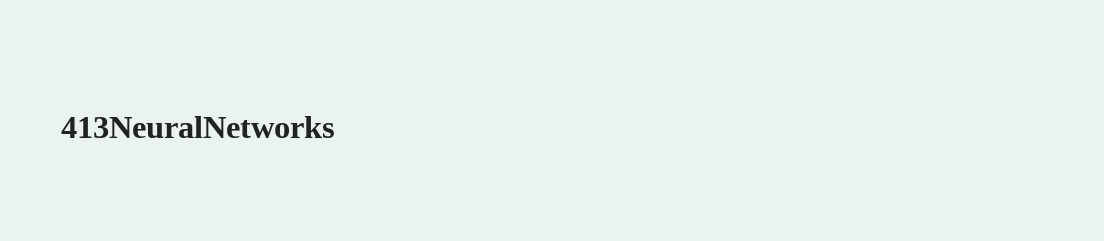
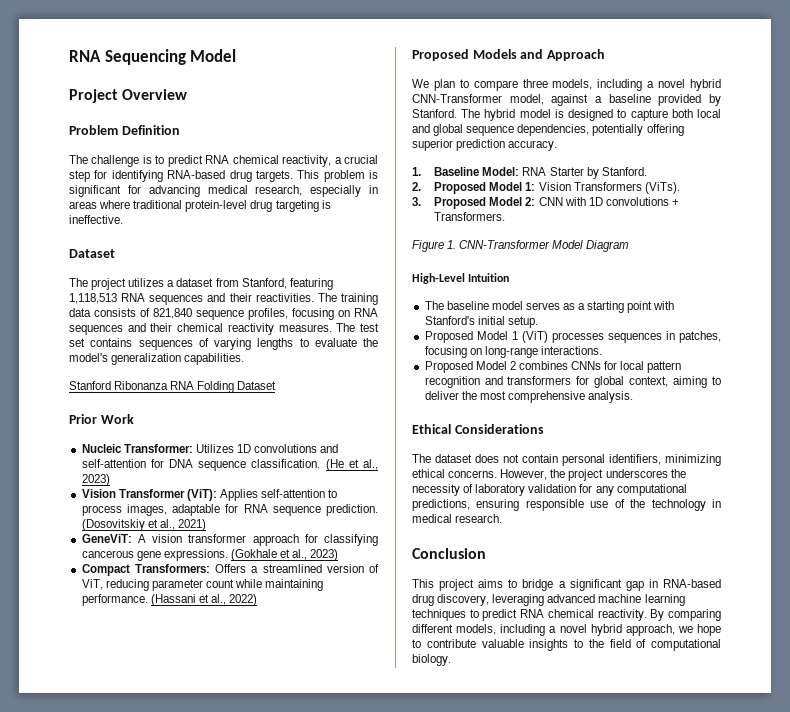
[61,116,335,138] 413NeuralNetworks -> [69,49,237,65] [69,89,188,103] [69,125,180,135] [69,155,378,167] [69,170,378,182] [69,185,379,197] [69,200,331,212] [69,215,123,224] [69,249,115,258] [69,278,333,290] [69,293,378,305] [69,308,378,320] [69,323,379,335] [69,338,378,350] [69,353,245,365] [69,381,277,393] [69,414,134,424] [81,444,339,453] [81,459,378,471] [81,474,110,486] [81,489,338,501] [81,504,378,516] [81,519,206,531] [81,534,378,546] [81,549,339,561] [81,564,379,576] [81,579,324,591] [81,594,258,606] [412,49,605,61] [412,79,721,91] [412,94,721,106] [412,109,721,121] [412,124,684,136] [412,139,558,151] [412,167,647,179] [412,182,680,194] [412,197,680,209] [434,212,506,221] [412,240,630,252] [412,273,510,284] [424,301,675,313] [424,316,538,328] [424,331,721,343] [424,346,602,358] [424,361,682,373] [424,376,721,388] [424,391,634,403] [412,424,544,434] [412,454,721,466] [412,469,686,481] [412,484,687,496] [412,499,721,511] [412,514,503,523] [412,548,486,559] [412,579,721,591] [412,594,685,606] [412,609,721,621] [412,624,721,636] [412,639,721,651] [412,654,451,666] RNA Sequencing Model // Project Overview // Problem Definition // The challenge is to predict RNA chemical reactivity, a crucial step for identifying RNA-based drug targets. This problem is significant for advancing medical research, especially in areas where traditional protein-level drug targeting is ineffective. // Dataset // The project utilizes a dataset from Stanford, featuring 1,118,513 RNA sequences and their reactivities. The training data consists of 821,840 sequence profiles, focusing on RNA sequences and their chemical reactivity measures. The test set contains sequences of varying lengths to evaluate the model's generalization capabilities. // Stanford Ribonanza RNA Folding Dataset // Prior Work // Nucleic Transformer: Utilizes 1D convolutions and self-attention for DNA sequence classification. (He et al., 2023) // Vision Transformer (ViT): Applies self-attention to process images, adaptable for RNA sequence prediction. (Dosovitskiy et al., 2021) // GeneViT: A vision transformer approach for classifying cancerous gene expressions. (Gokhale et al., 2023) // Compact Transformers: Offers a streamlined version of ViT, reducing parameter count while maintaining performance. (Hassani et al., 2022) // Proposed Models and Approach // We plan to compare three models, including a novel hybrid CNN-Transformer model, against a baseline provided by Stanford. The hybrid model is designed to capture both local and global sequence dependencies, potentially offering superior prediction accuracy. // 1. Baseline Model: RNA Starter by Stanford. // 2. Proposed Model 1: Vision Transformers (ViTs). // 3. Proposed Model 2: CNN with 1D convolutions + Transformers. // Figure 1. CNN-Transformer Model Diagram // High-Level Intuition // The baseline model serves as a starting point with Stanford's initial setup. // Proposed Model 1 (ViT) processes sequences in patches, focusing on long-range interactions. // Proposed Model 2 combines CNNs for local pattern recognition and transformers for global context, aiming to deliver the most comprehensive analysis. // Ethical Considerations // The dataset does not contain personal identifiers, minimizing ethical concerns. However, the project underscores the necessity of laboratory validation for any computational predictions, ensuring responsible use of the technology in medical research. // Conclusion // This project aims to bridge a significant gap in RNA-based drug discovery, leveraging advanced machine learning techniques to predict RNA chemical reactivity. By comparing different models, including a novel hybrid approach, we hope to contribute valuable insights to the field of computational biology.

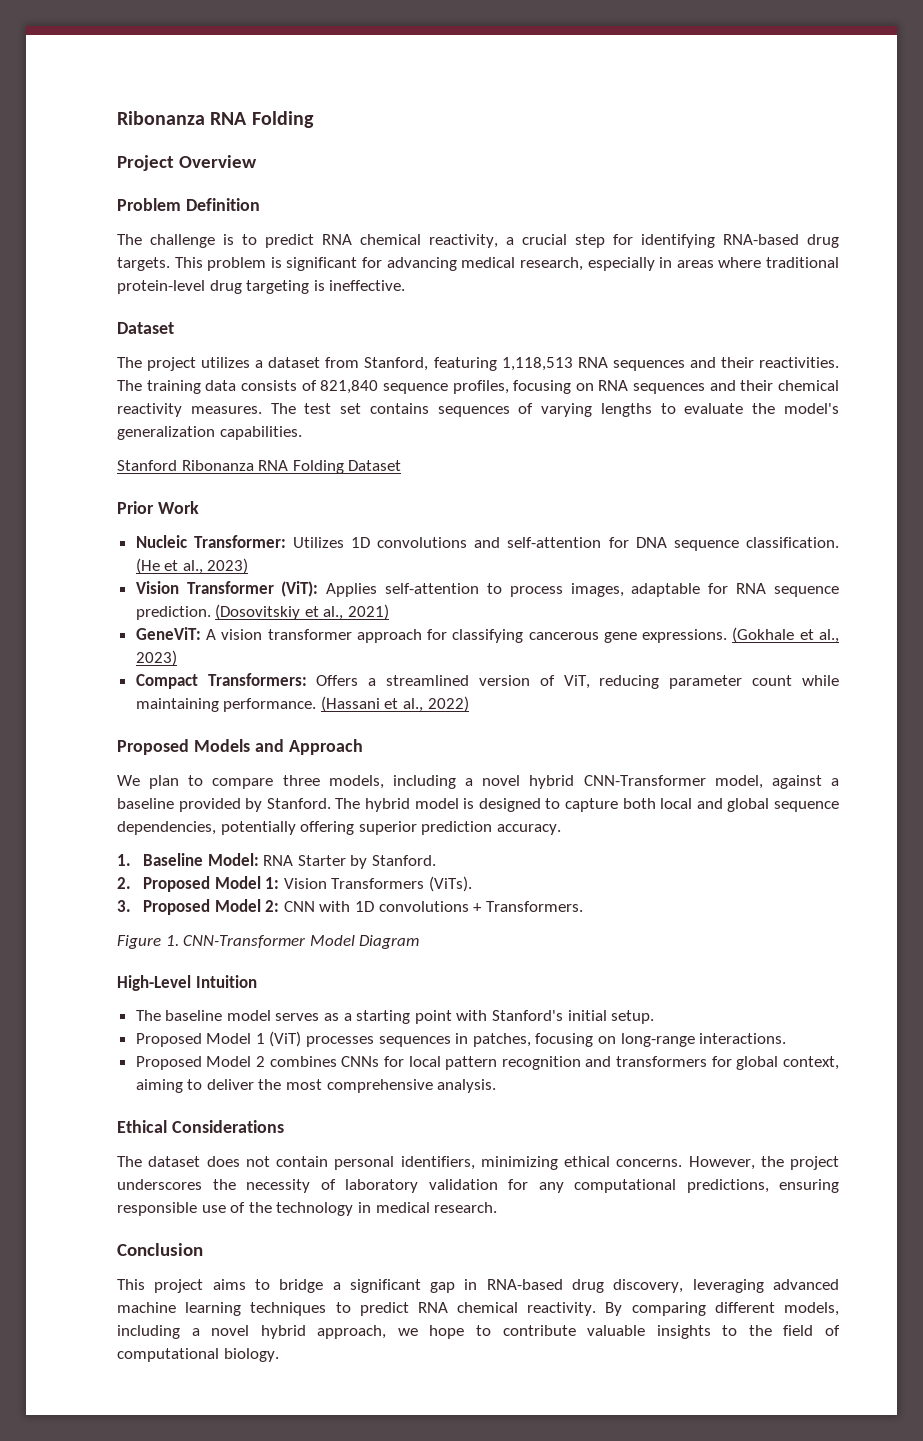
[69,49,237,65] RNA Sequencing Model -> [117,111,314,128] Ribonanza RNA Folding

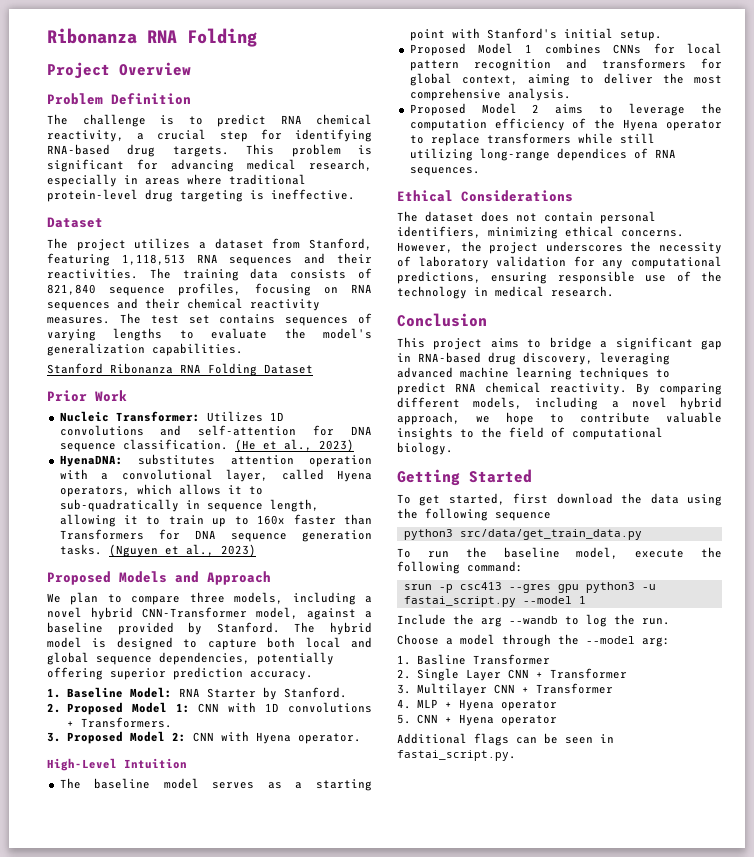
[135,581,839,597] [135,604,390,620] [135,627,839,643] [135,650,177,666] [135,673,839,689] [135,696,469,712] Vision Transformer (ViT): Applies self-attention to process images, adaptable for RNA sequence prediction. (Dosovitskiy et al., 2021) // GeneViT: A vision transformer approach for classifying cancerous gene expressions. (Gokhale et al., 2023) // Compact Transformers: Offers a streamlined version of ViT, reducing parameter count while maintaining performance. (Hassani et al., 2022) -> [59,454,373,467] [59,469,372,482] [59,484,263,497] [59,499,319,512] [59,514,372,527] [59,529,372,542] [59,544,256,557] HyenaDNA: substitutes attention operation with a convolutional layer, called Hyena operators, which allows it to sub-quadratically in sequence length, allowing it to train up to 160x faster than Transformers for DNA sequence generation tasks. (Nguyen et al., 2023)
[283,876,472,892] Vision Transformers (ViTs). -> [198,702,372,713] [66,717,172,728] CNN with 1D convolutions + Transformers.
[354,901,583,912] [117,935,420,949] 1D convolutions + Transformers. // Figure 1. CNN-Transformer Model Diagram -> [255,732,361,744] Hyena operator.
[269,1031,787,1047] [135,1056,265,1070] (ViT) processes sequences in patches, focusing on long-range interactions. // Proposed Model 2 -> (533, 48) none
(497, 1086) none -> [409,103,722,116] [409,118,722,131] [409,133,655,146] [409,148,676,161] [409,167,480,176] // Proposed Model 2 aims to leverage the computation efficiency of the Hyena operator to replace transformers while still utilizing long-range dependices of RNA sequences.
(279, 1355) none -> [397,469,532,486] [397,493,722,506] [397,508,551,521] [403,529,642,540] [397,547,722,559] [397,561,523,574] [403,582,656,593] [403,596,586,607] [397,614,670,627] [397,634,670,647] [397,654,550,665] [397,668,627,681] [397,683,613,696] [397,699,557,711] [397,714,557,726] [397,733,614,746] [397,750,516,761] // Getting Started // To get started, first download the data using the following sequence // python3 src/data/get_train_data.py // To run the baseline model, execute the following command: // srun -p csc413 --gres gpu python3 -u fastai_script.py --model 1 // Include the arg --wandb to log the run. // Choose a model through the --model arg: // 1. Basline Transformer // 2. Single Layer CNN + Transformer // 3. Multilayer CNN + Transformer // 4. MLP + Hyena operator // 5. CNN + Hyena operator // Additional flags can be seen in fastai_script.py.

